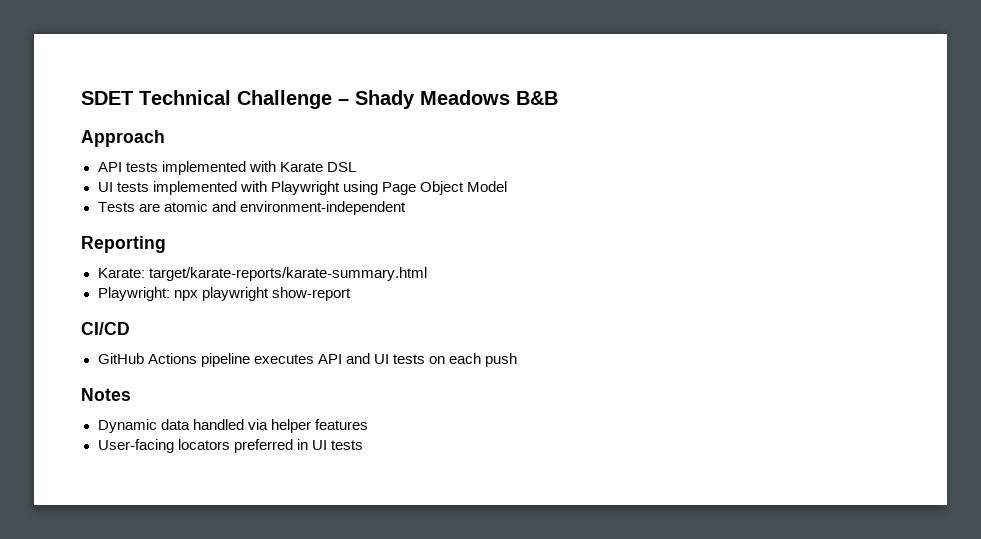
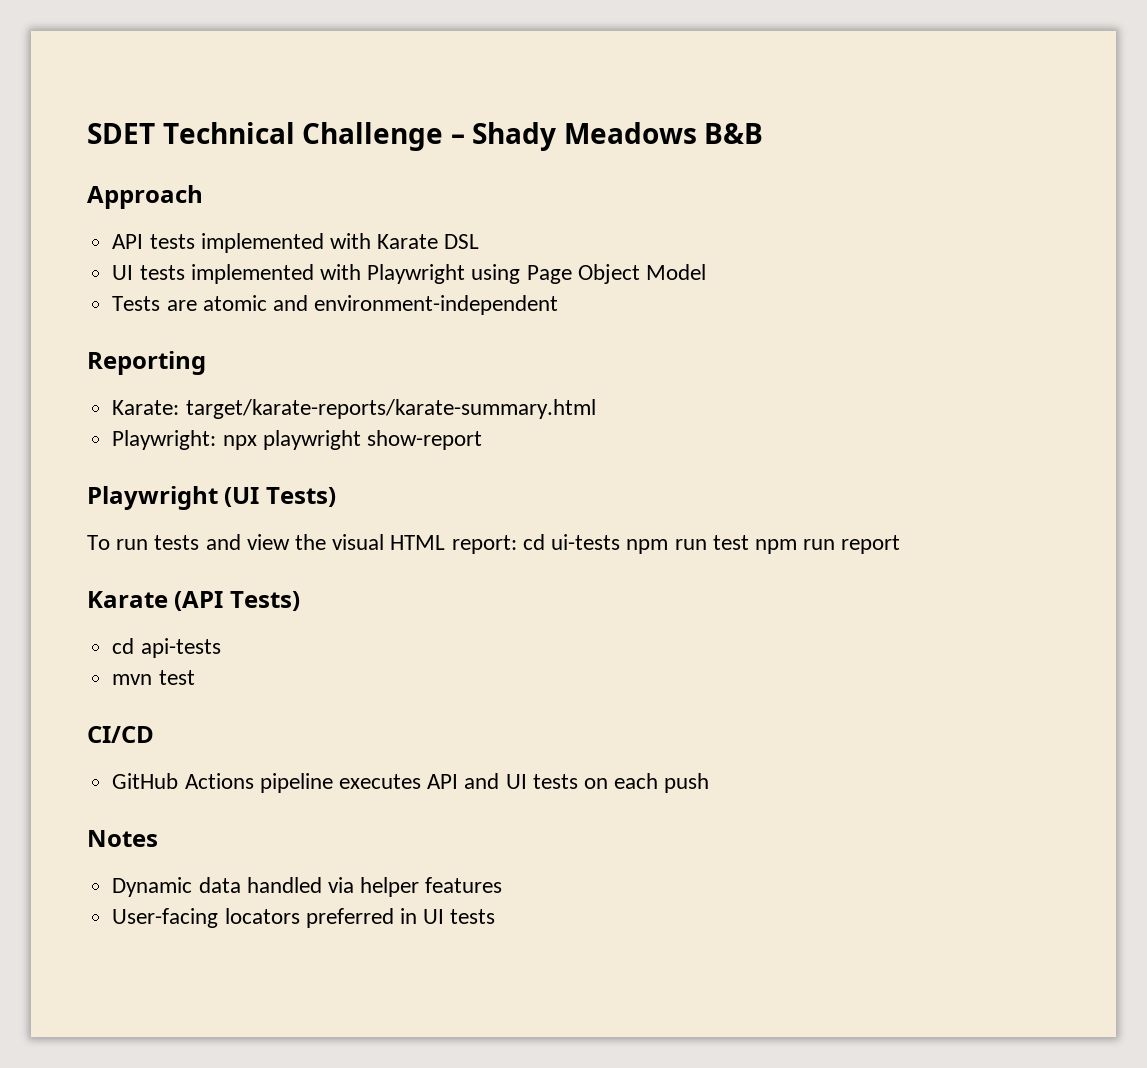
(351, 294) none -> [87,486,336,510] [87,534,901,554] [87,591,300,611] [112,638,221,658] [112,670,195,685] // Playwright (UI Tests) // To run tests and view the visual HTML report: cd ui-tests npm run test npm run report // Karate (API Tests) // cd api-tests // mvn test

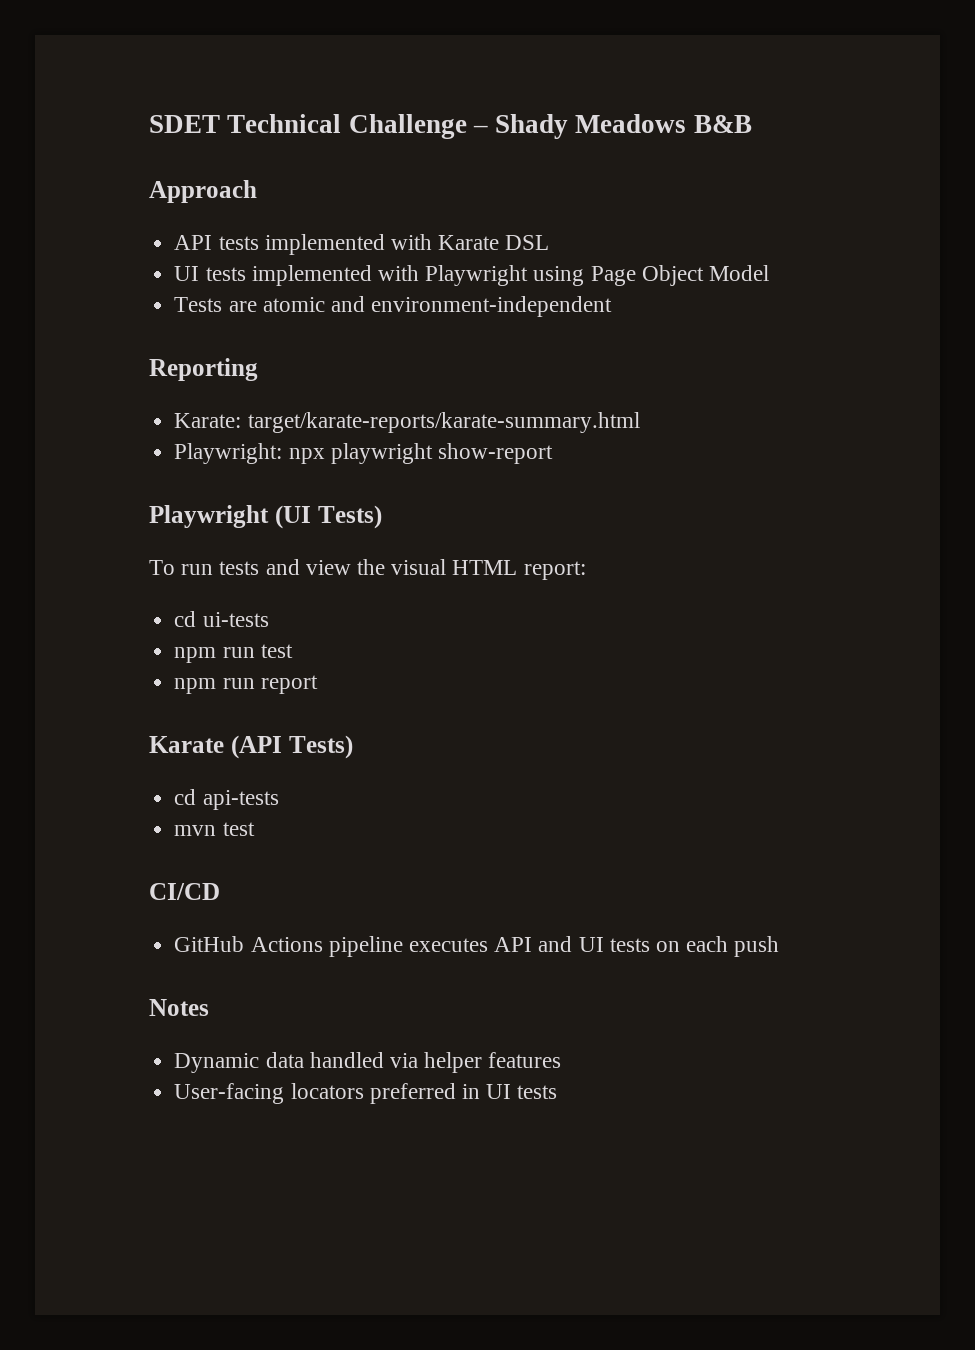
(517, 544) none -> (586, 570) //
(621, 542) none -> (269, 619) //
(749, 542) none -> (293, 651) //

